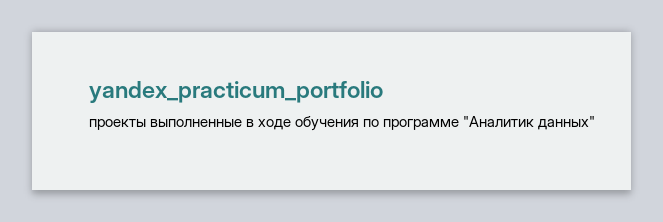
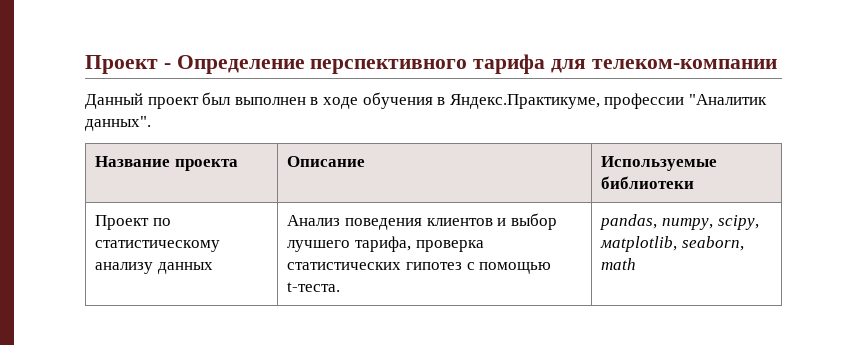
[89,81,383,103] [89,116,596,131] yandex_practicum_portfolio // проекты выполненные в ходе обучения по программе "Аналитик данных" -> [85,54,777,74] [85,92,767,109] [85,116,151,131] [95,156,238,171] [287,156,366,167] [601,156,718,171] [601,176,695,189] [95,215,171,230] [95,240,221,252] [95,262,213,274] [287,213,557,230] [287,236,484,252] [287,262,552,274] [287,282,341,292] [600,214,759,230] [600,236,744,252] [601,258,637,270] Проект - Определение перспективного тарифа для телеком-компании // Данный проект был выполнен в ходе обучения в Яндекс.Практикуме, профессии "Аналитик данных". // Название проекта | Описание | Используемые библиотеки // Проект по статистическому анализу данных | Анализ поведения клиентов и выбор лучшего тарифа, проверка статистических гипотез с помощью t-теста. | pandas, numpy, scipy, мatplotlib, seaborn, math

